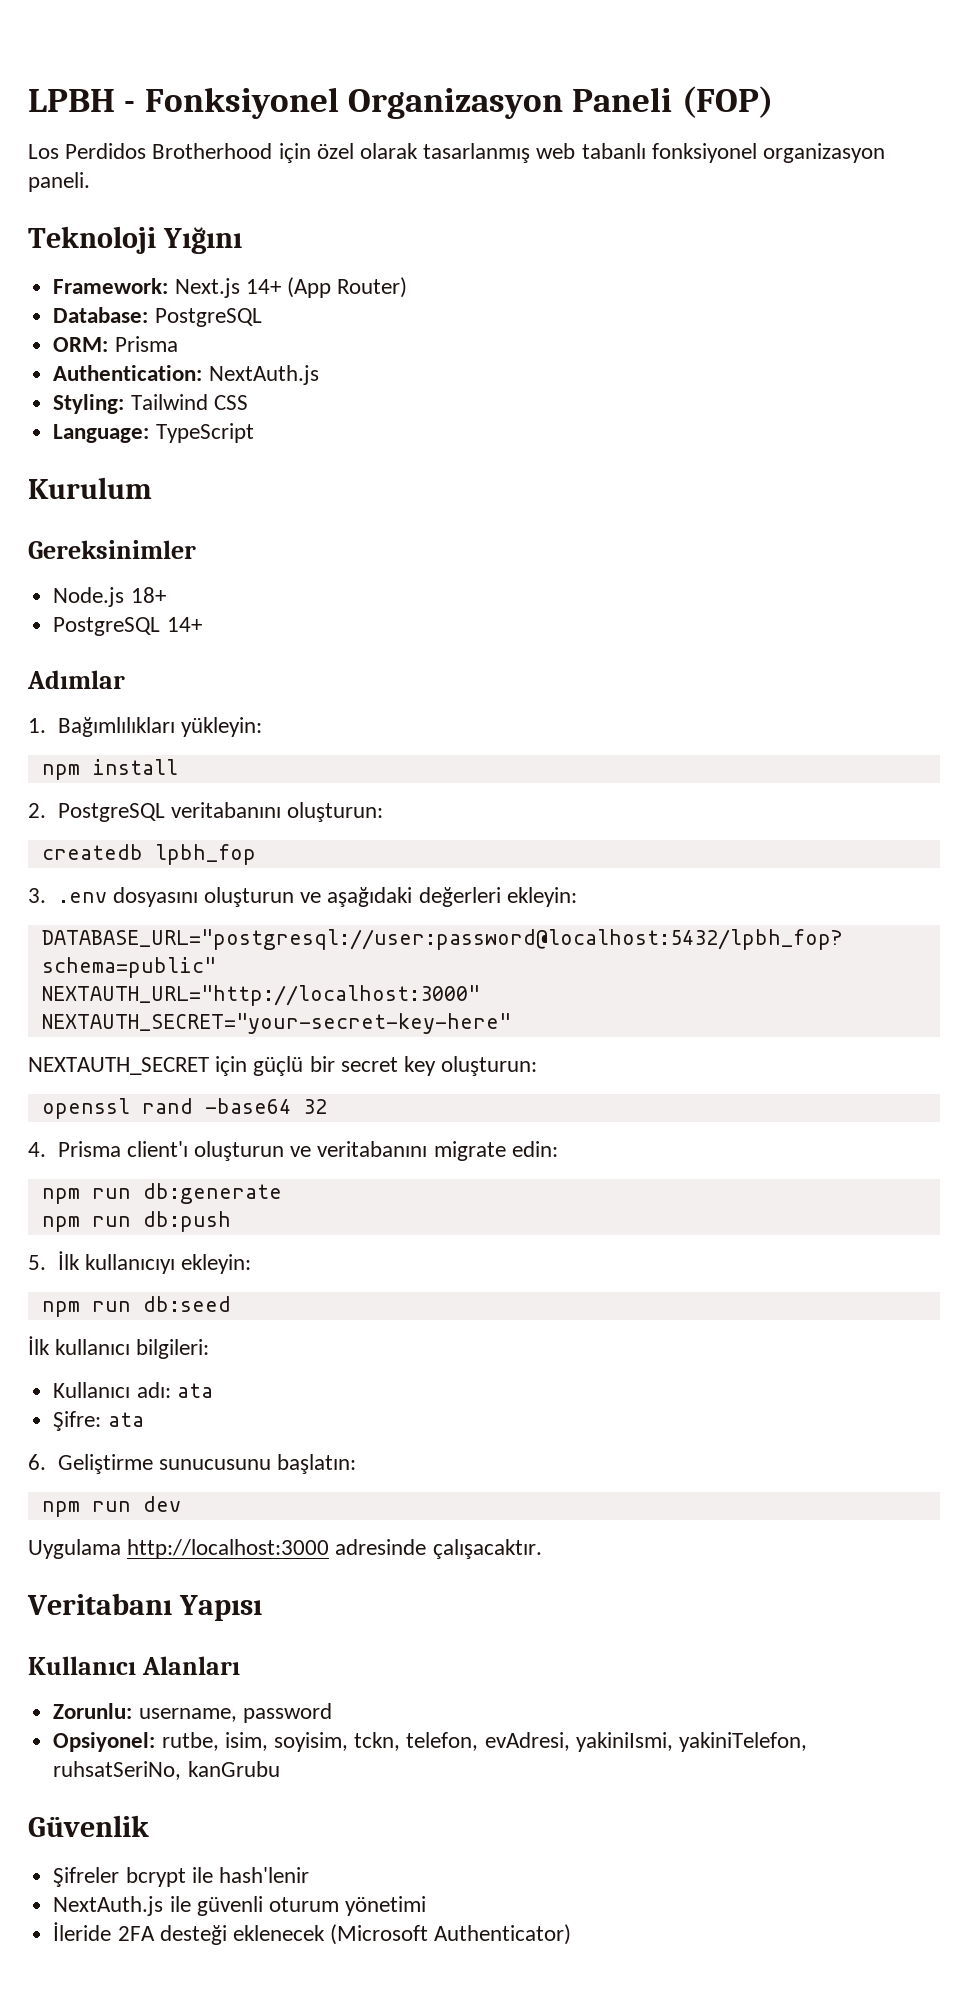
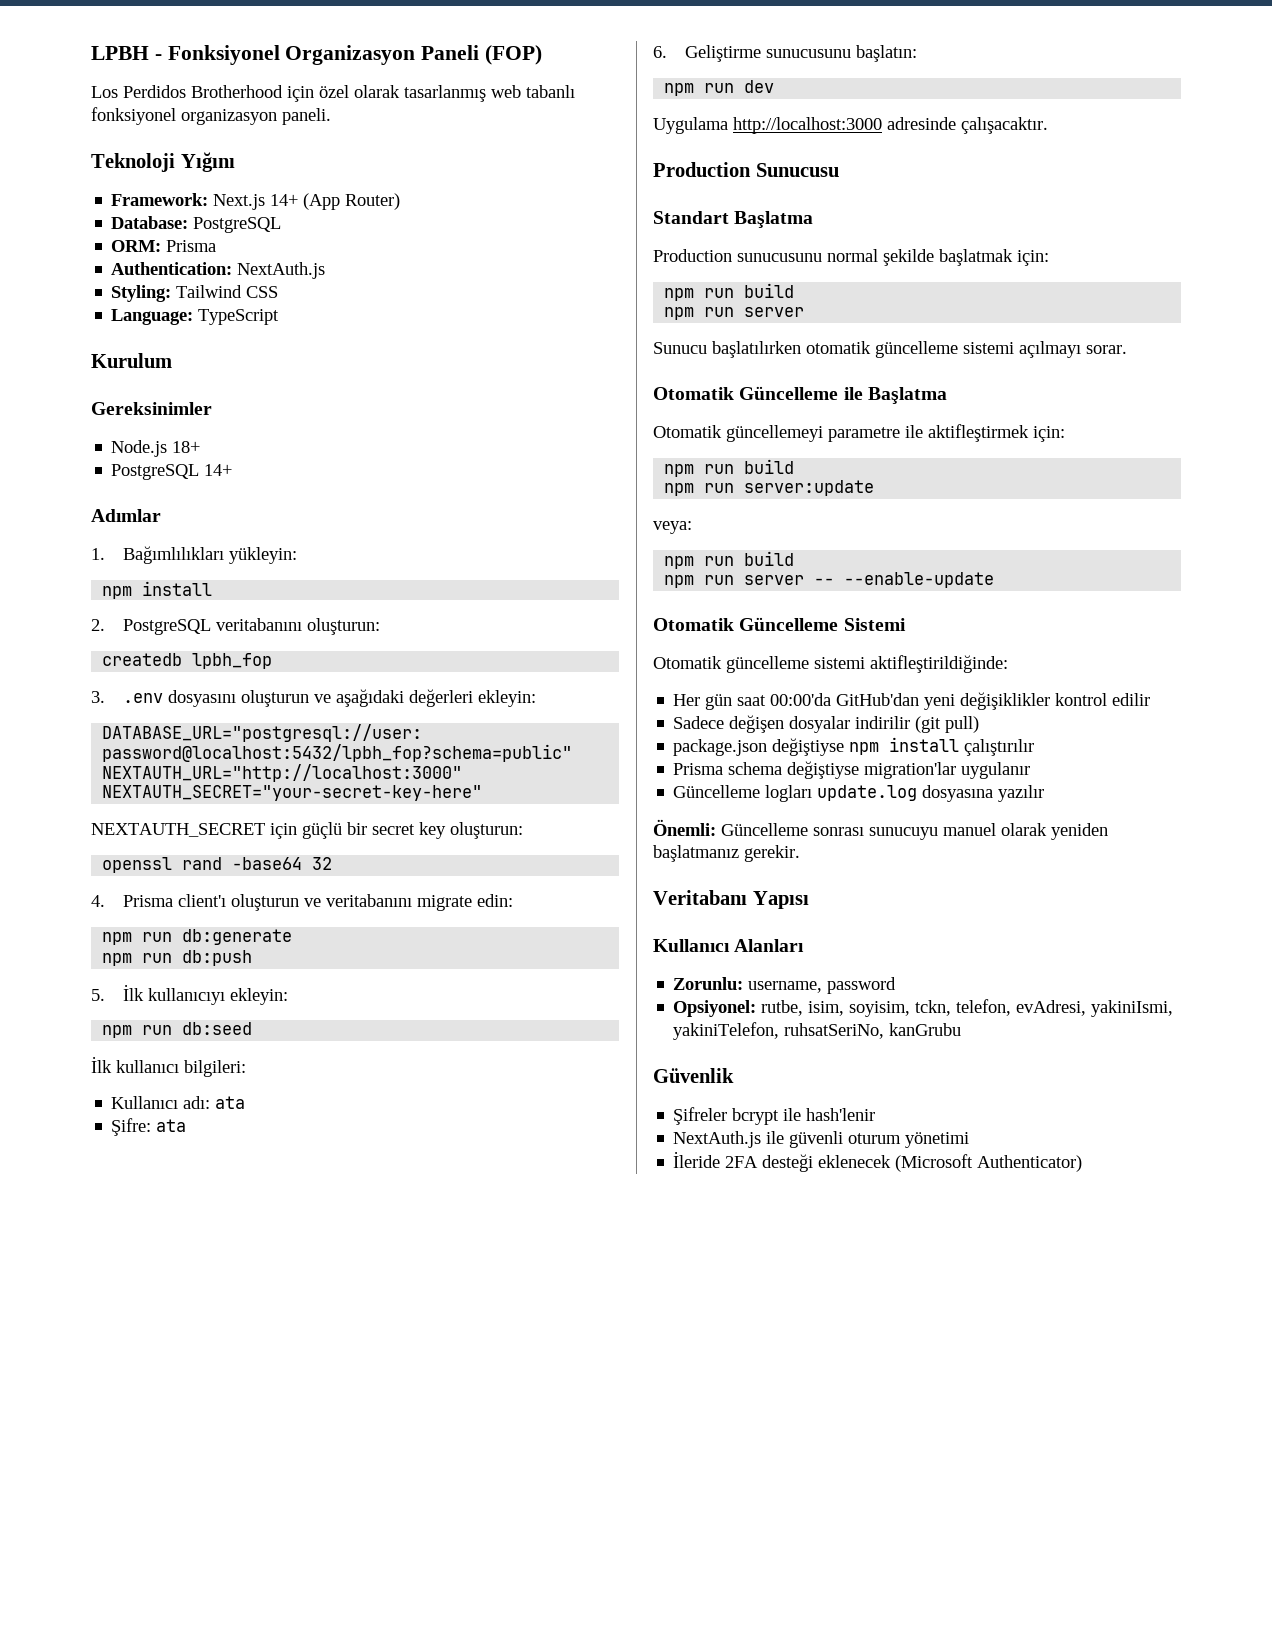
(542, 1549) none -> [653,162,839,177] [653,211,814,228] [653,249,1049,266] [664,283,795,301] [664,307,805,320] [653,341,1127,358] [653,386,947,404] [653,424,1065,442] [664,459,795,477] [664,480,875,496] [653,521,692,534] [664,551,795,569] [664,572,995,588] [653,617,906,631] [653,655,1008,673] [673,692,1151,710] [673,715,980,733] [673,737,1035,756] [673,761,1031,779] [673,785,1045,802] [653,819,1108,840] [653,845,800,862] // Production Sunucusu // Standart Başlatma // Production sunucusunu normal şekilde başlatmak için: // npm run build // npm run server // Sunucu başlatılırken otomatik güncelleme sistemi açılmayı sorar. // Otomatik Güncelleme ile Başlatma // Otomatik güncellemeyi parametre ile aktifleştirmek için: // npm run build // npm run server:update // veya: // npm run build // npm run server -- --enable-update // Otomatik Güncelleme Sistemi // Otomatik güncelleme sistemi aktifleştirildiğinde: // Her gün saat 00:00'da GitHub'dan yeni değişiklikler kontrol edilir // Sadece değişen dosyalar indirilir (git pull) // package.json değiştiyse npm install çalıştırılır // Prisma schema değiştiyse migration'lar uygulanır // Güncelleme logları update.log dosyasına yazılır // Önemli: Güncelleme sonrası sunucuyu manuel olarak yeniden başlatmanız gerekir.

